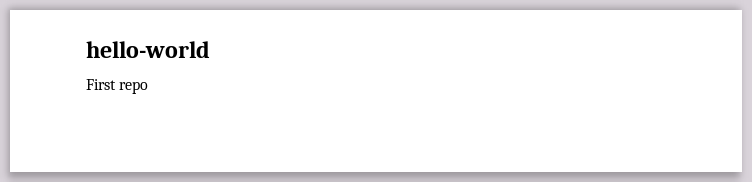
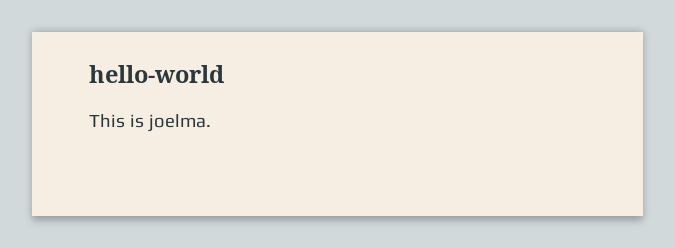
[86,79,149,94] First repo -> [89,114,211,132] This is joelma.

